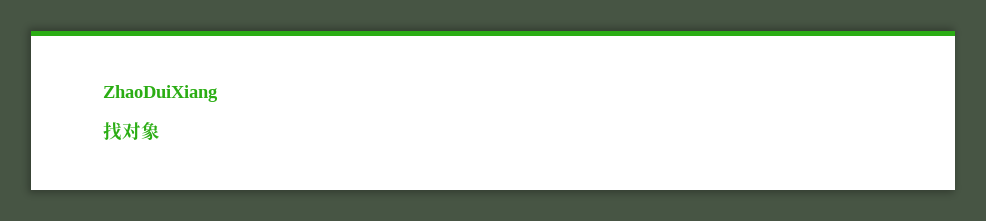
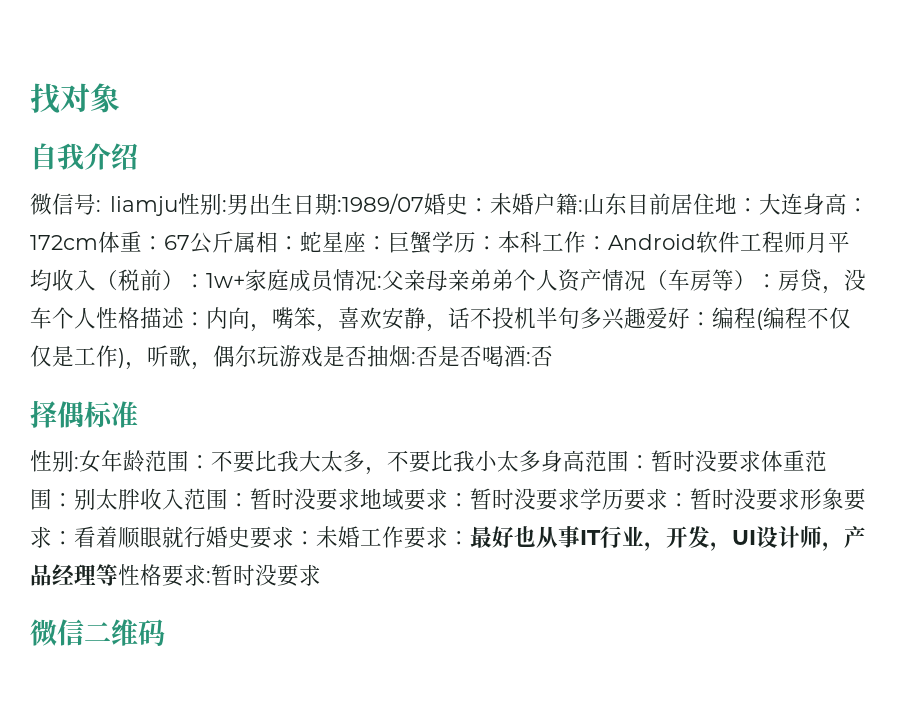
[103,85,218,102] ZhaoDuiXiang // -> (30, 98) none
(160, 131) none -> [30,143,138,170] [30,193,869,216] [30,231,850,254] [30,269,866,294] [30,307,851,332] [30,345,553,370] [30,400,138,428] [30,450,827,475] [30,488,866,511] [30,526,866,551] [30,564,321,587] [30,619,165,646] // 自我介绍 // 微信号: liamju性别:男出生日期:1989/07婚史：未婚户籍:山东目前居住地：大连身高：172cm体重：67公斤属相：蛇星座：巨蟹学历：本科工作：Android软件工程师月平均收入（税前）：1w+家庭成员情况:父亲母亲弟弟个人资产情况（车房等）：房贷，没车个人性格描述：内向，嘴笨，喜欢安静，话不投机半句多兴趣爱好：编程(编程不仅仅是工作)，听歌，偶尔玩游戏是否抽烟:否是否喝酒:否 // 择偶标准 // 性别:女年龄范围：不要比我大太多，不要比我小太多身高范围：暂时没要求体重范围：别太胖收入范围：暂时没要求地域要求：暂时没要求学历要求：暂时没要求形象要求：看着顺眼就行婚史要求：未婚工作要求：最好也从事IT行业，开发，UI设计师，产品经理等性格要求:暂时没要求 // 微信二维码

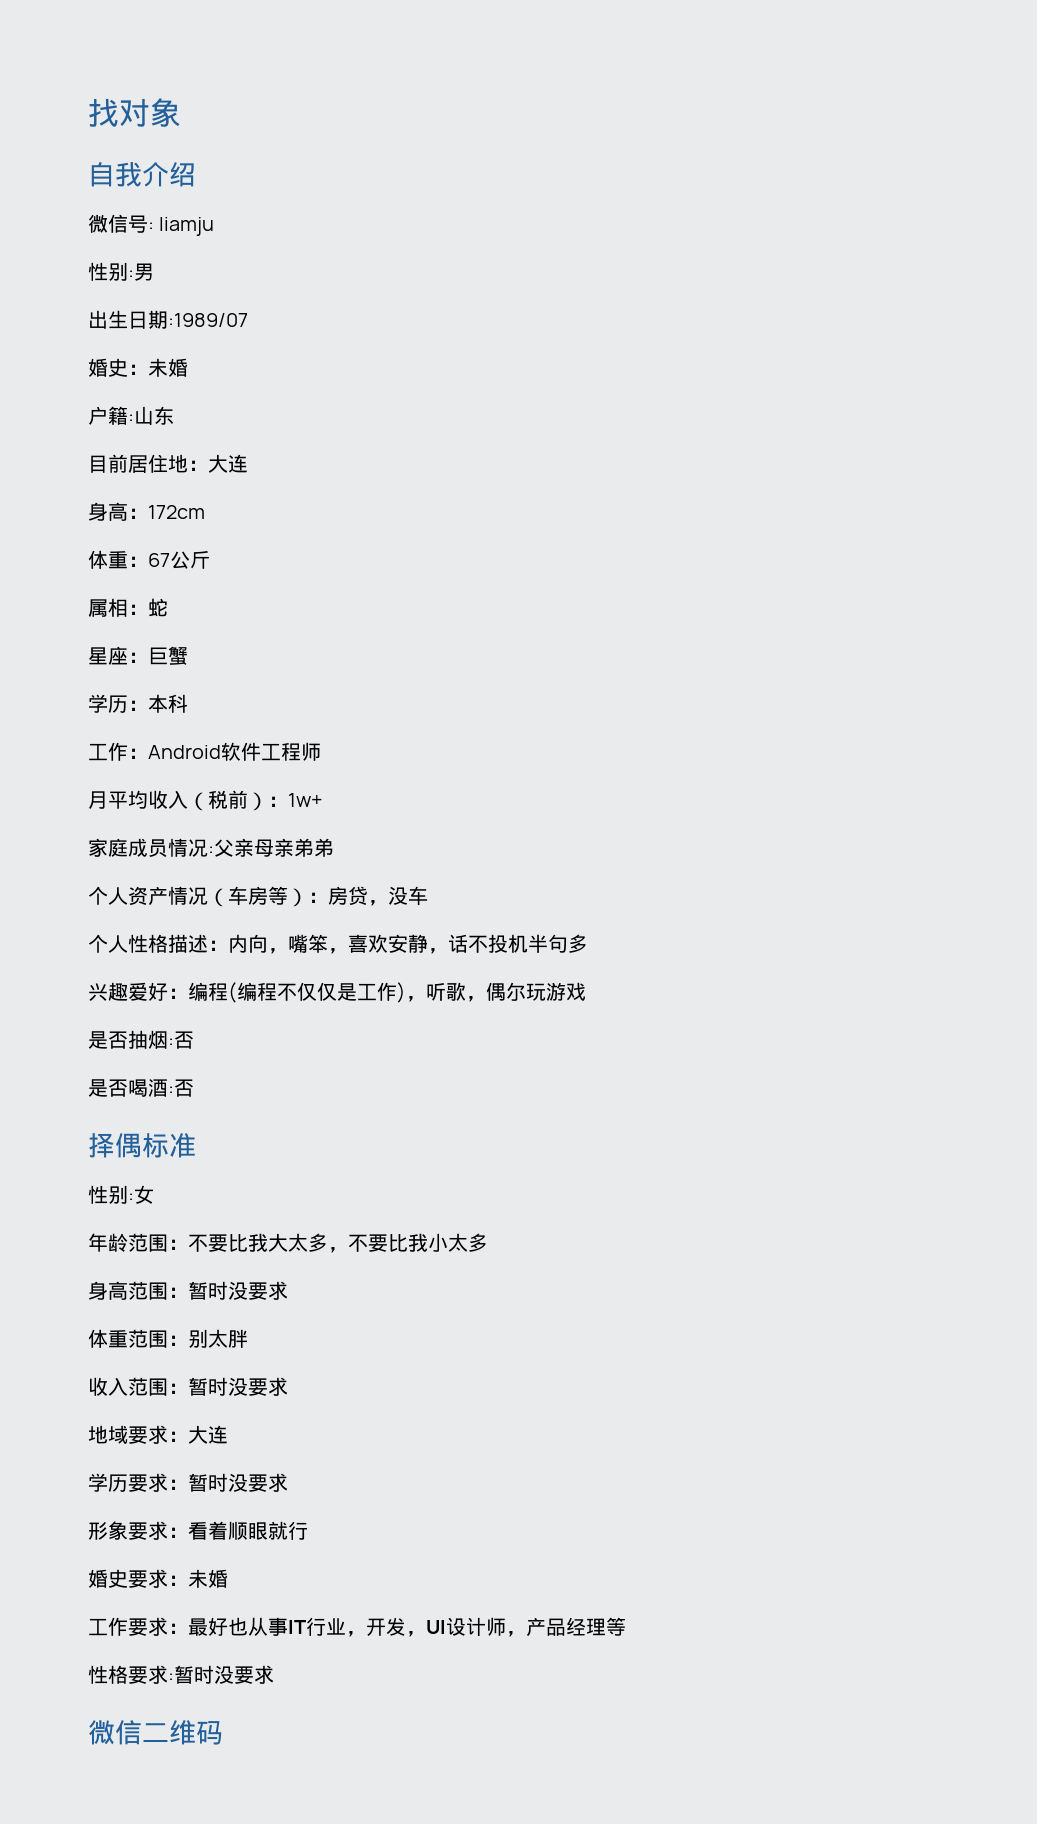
(178, 206) none -> (215, 226) //
(249, 204) none -> (154, 272) //
(424, 203) none -> (248, 320) //
(534, 204) none -> (188, 367) //
(627, 204) none -> (174, 415) //
(803, 204) none -> (248, 463) //
(98, 242) none -> (205, 512) //
(234, 242) none -> (210, 559) //
(322, 241) none -> (168, 607) //
(432, 242) none -> (188, 656) //
(542, 242) none -> (188, 703) //
(806, 242) none -> (321, 751) //
(245, 280) none -> (323, 800) //
(514, 280) none -> (334, 847) //
(52, 318) none -> (428, 896) //
(602, 318) none -> (588, 943) //
(323, 356) none -> (586, 991) //
(438, 356) none -> (194, 1040) //
(101, 461) none -> (154, 1194) //
(541, 461) none -> (488, 1242) //
(761, 461) none -> (288, 1290) //
(140, 499) none -> (248, 1338) //
(360, 499) none -> (288, 1386) //
[470,488,580,511] 暂时没要求 -> [188,1425,228,1444] 大连 //
(800, 499) none -> (288, 1482) //
(206, 537) none -> (308, 1530) //
(360, 537) none -> (228, 1578) //
(118, 575) none -> (626, 1626) //

